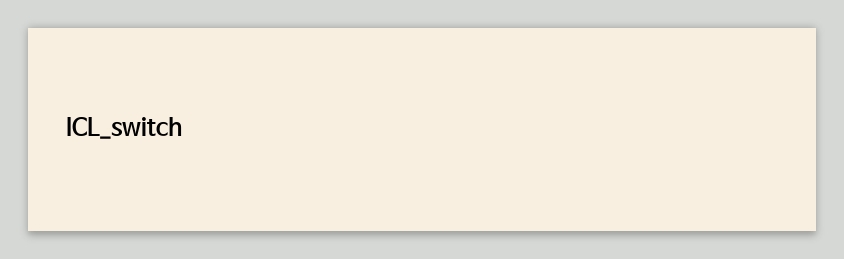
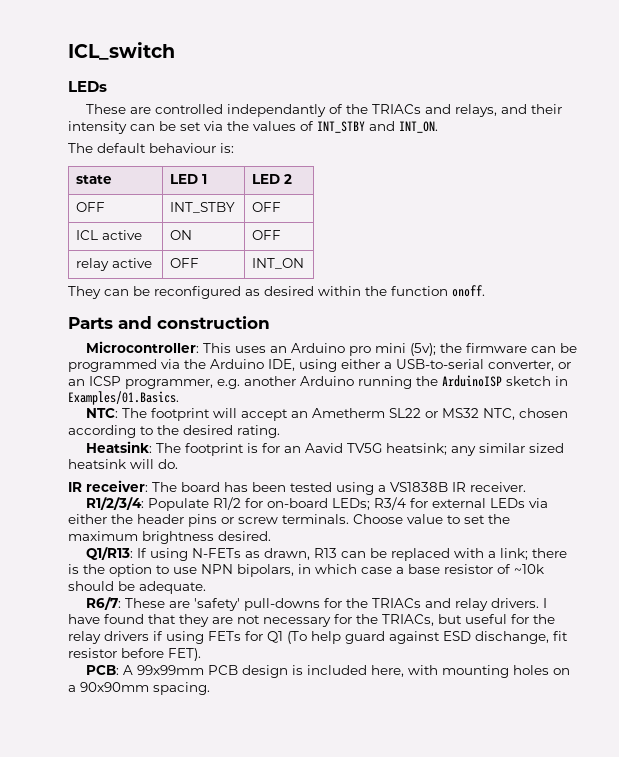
(182, 128) none -> [68,81,107,92] [86,104,563,117] [68,121,438,134] [68,143,234,153] [76,175,113,184] [170,174,208,184] [252,174,293,184] [76,202,106,212] [170,202,236,213] [252,202,282,212] [76,230,143,240] [170,230,193,240] [252,230,282,240] [76,258,153,271] [170,258,200,268] [252,258,305,269] [68,285,485,299] [68,316,270,329] [86,341,578,356] [68,359,571,372] [68,375,568,389] [68,391,179,405] [86,408,569,421] [68,425,280,438] [86,441,565,456] [68,459,178,469] [68,480,526,495] [86,497,549,511] [68,514,510,527] [68,531,271,544] [86,547,568,561] [68,564,544,577] [68,581,206,594] [86,597,548,611] [68,614,555,627] [68,631,568,644] [68,648,201,661] [86,665,571,678] [68,682,210,695] // LEDs // These are controlled independantly of the TRIACs and relays, and their intensity can be set via the values of INT_STBY and INT_ON. // The default behaviour is: // state | LED 1 | LED 2 // OFF | INT_STBY | OFF // ICL active | ON | OFF // relay active | OFF | INT_ON // They can be reconfigured as desired within the function onoff. // Parts and construction // Microcontroller: This uses an Arduino pro mini (5v); the firmware can be programmed via the Arduino IDE, using either a USB-to-serial converter, or an ICSP programmer, e.g. another Arduino running the ArduinoISP sketch in Examples/01.Basics. // NTC: The footprint will accept an Ametherm SL22 or MS32 NTC, chosen according to the desired rating. // Heatsink: The footprint is for an Aavid TV5G heatsink; any similar sized heatsink will do. // IR receiver: The board has been tested using a VS1838B IR receiver. // R1/2/3/4: Populate R1/2 for on-board LEDs; R3/4 for external LEDs via either the header pins or screw terminals. Choose value to set the maximum brightness desired. // Q1/R13: If using N-FETs as drawn, R13 can be replaced with a link; there is the option to use NPN bipolars, in which case a base resistor of ~10k should be adequate. // R6/7: These are 'safety' pull-downs for the TRIACs and relay drivers. I have found that they are not necessary for the TRIACs, but useful for the relay drivers if using FETs for Q1 (To help guard against ESD dischange, fit resistor before FET). // PCB: A 99x99mm PCB design is included here, with mounting holes on a 90x90mm spacing.

